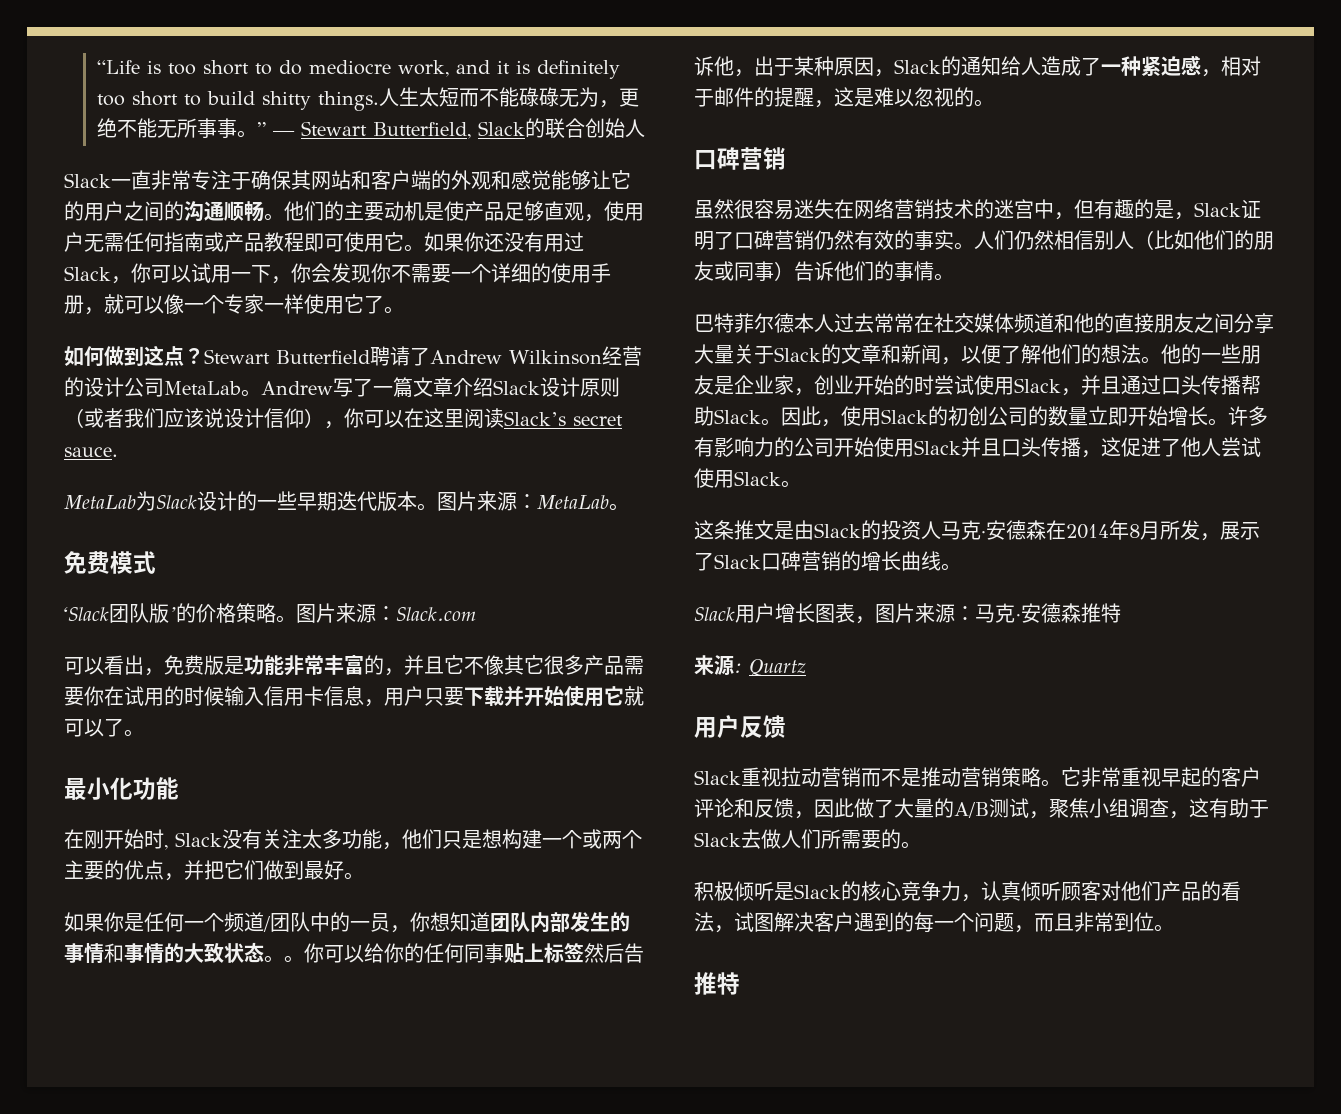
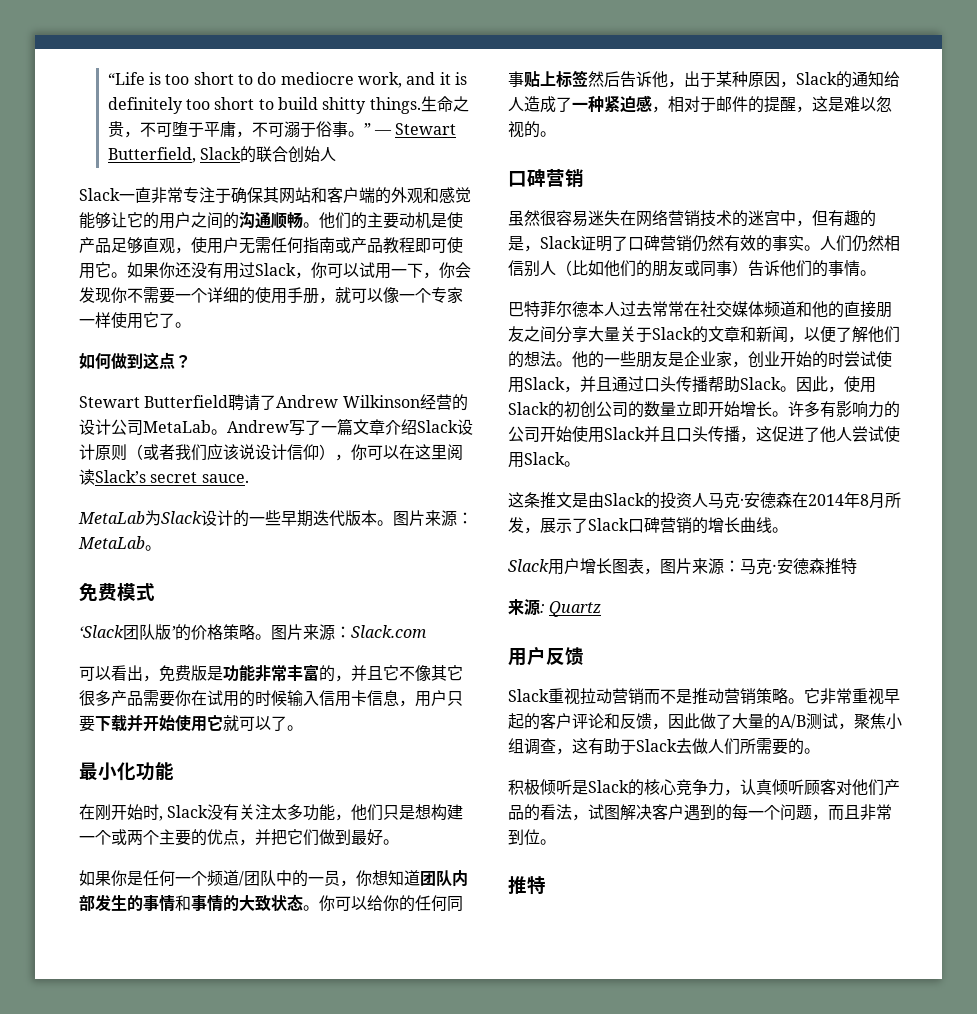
[379,87,640,108] [97,118,218,138] 人生太短而不能碌碌无为，更绝不能无所事 -> [420,96,469,112] [107,121,332,138] 生命之贵，不可堕于平庸，不可溺于俗
(204, 356) none -> (191, 361) //
[284,955,304,963] 。 -> (319, 908) none

